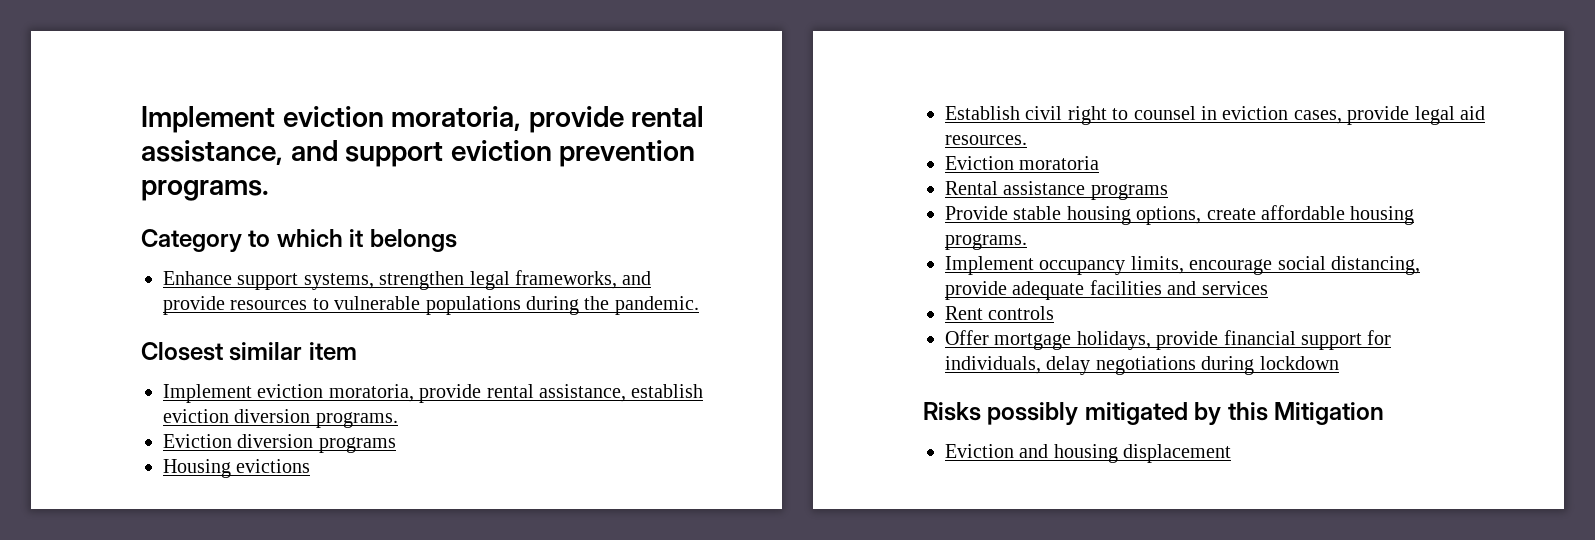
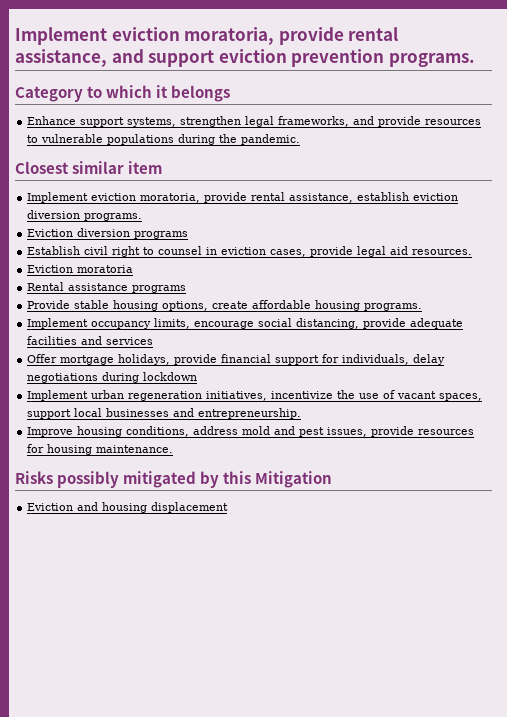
[163,459,311,478] // Housing evictions -> (189, 235) none
[945,306,1055,320] // Rent controls -> (154, 341) none
(1339, 363) none -> [27,390,483,401] [27,408,302,419] [27,426,475,437] [27,444,174,455] // Implement urban regeneration initiatives, incentivize the use of vacant spaces, support local businesses and entrepreneurship. // Improve housing conditions, address mold and pest issues, provide resources for housing maintenance.

